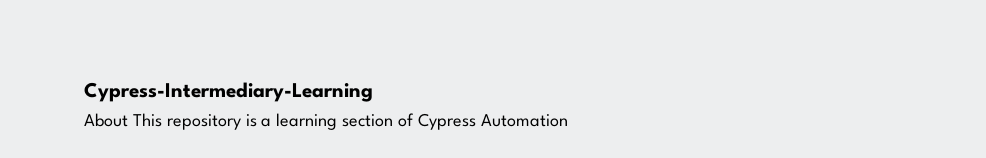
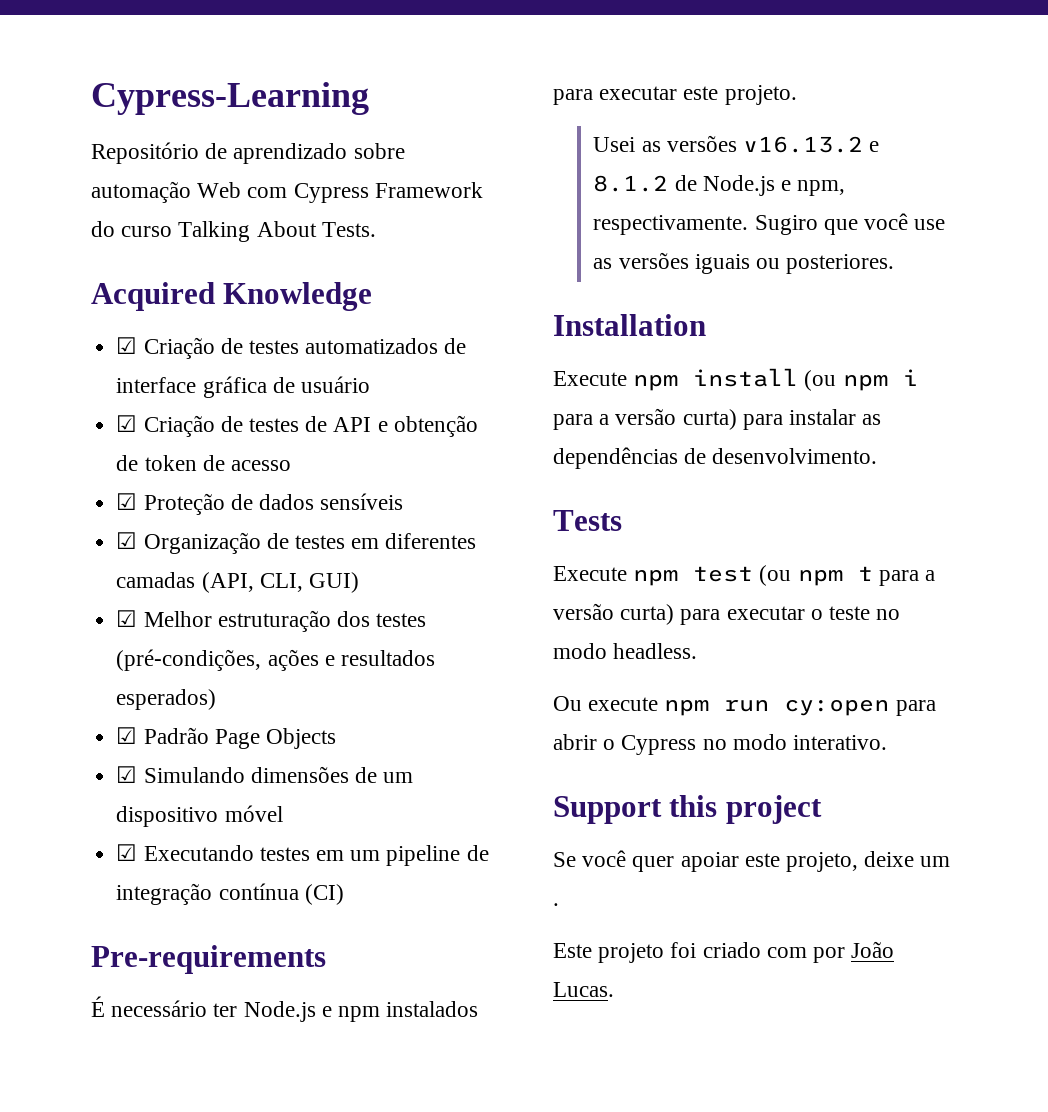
[84,82,373,102] [84,113,568,130] Cypress-Intermediary-Learning // About This repository is a learning section of Cypress Automation -> [91,82,369,115] [91,142,405,164] [91,181,483,203] [91,221,376,242] [91,282,373,311] [116,337,467,359] [116,376,370,398] [116,415,478,437] [116,455,291,471] [116,493,404,515] [116,532,477,554] [116,572,359,593] [116,610,427,632] [116,649,435,671] [116,689,217,710] [116,727,336,749] [116,766,414,783] [116,805,283,827] [116,844,489,866] [116,883,344,905] [91,945,326,974] [91,996,479,1022] [553,85,797,105] [593,135,880,153] [593,175,846,196] [593,213,946,235] [593,252,895,274] [553,314,706,336] [553,368,918,391] [553,408,882,430] [553,447,878,469] [553,510,622,531] [553,565,936,586] [553,603,901,625] [553,643,698,659] [553,696,936,716] [553,734,888,755] [553,795,822,824] [553,850,951,872] [553,903,559,906] [553,941,895,963] [553,982,614,997] Cypress-Learning // Repositório de aprendizado sobre automação Web com Cypress Framework do curso Talking About Tests. // Acquired Knowledge // ☑ Criação de testes automatizados de interface gráfica de usuário // ☑ Criação de testes de API e obtenção de token de acesso // ☑ Proteção de dados sensíveis // ☑ Organização de testes em diferentes camadas (API, CLI, GUI) // ☑ Melhor estruturação dos testes (pré-condições, ações e resultados esperados) // ☑ Padrão Page Objects // ☑ Simulando dimensões de um dispositivo móvel // ☑ Executando testes em um pipeline de integração contínua (CI) // Pre-requirements // É necessário ter Node.js e npm instalados para executar este projeto. // Usei as versões v16.13.2 e 8.1.2 de Node.js e npm, respectivamente. Sugiro que você use as versões iguais ou posteriores. // Installation // Execute npm install (ou npm i para a versão curta) para instalar as dependências de desenvolvimento. // Tests // Execute npm test (ou npm t para a versão curta) para executar o teste no modo headless. // Ou execute npm run cy:open para abrir o Cypress no modo interativo. // Support this project // Se você quer apoiar este projeto, deixe um . // Este projeto foi criado com por João Lucas.

